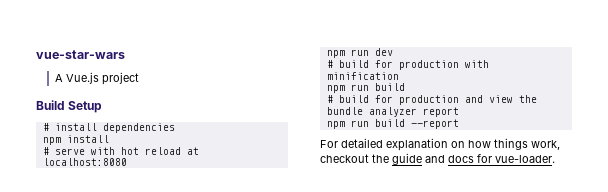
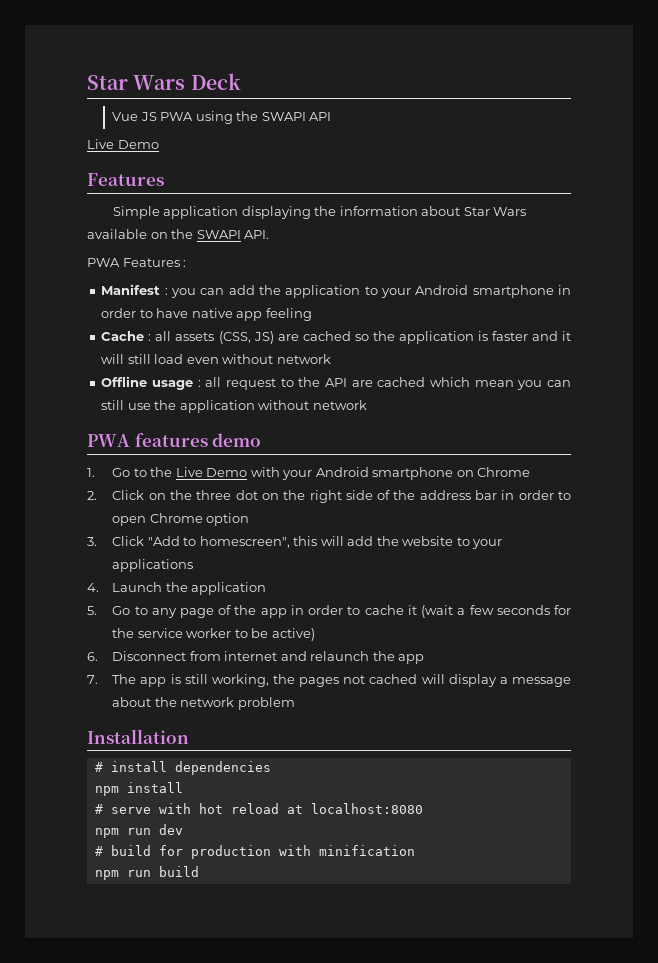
[36,50,125,59] [54,72,139,85] [36,100,103,113] vue-star-wars // A Vue.js project // Build Setup -> [87,73,241,90] [112,111,332,124] [87,139,159,149] [87,173,164,186] [112,206,527,219] [87,229,270,239] [87,258,187,267] [101,284,571,298] [101,308,312,321] [101,331,572,344] [101,354,331,364] [101,376,571,390] [101,400,367,413] [87,433,262,447] [87,467,531,480] [87,490,571,503] [112,513,250,526] [87,536,503,549] [112,559,194,572] [87,582,267,595] [87,605,571,618] [112,628,315,641] [87,651,425,664] [87,674,572,687] [112,697,295,710] [87,729,189,744] Star Wars Deck // Vue JS PWA using the SWAPI API // Live Demo // Features // Simple application displaying the information about Star Wars available on the SWAPI API. // PWA Features : // Manifest : you can add the application to your Android smartphone in order to have native app feeling // Cache : all assets (CSS, JS) are cached so the application is faster and it will still load even without network // Offline usage : all request to the API are cached which mean you can still use the application without network // PWA features demo // 1. Go to the Live Demo with your Android smartphone on Chrome // 2. Click on the three dot on the right side of the address bar in order to open Chrome option // 3. Click "Add to homescreen", this will add the website to your applications // 4. Launch the application // 5. Go to any page of the app in order to cache it (wait a few seconds for the service worker to be active) // 6. Disconnect from internet and relaunch the app // 7. The app is still working, the pages not cached will display a message about the network problem // Installation
[326,95,537,105] [326,107,459,117] [326,119,459,129] [320,138,560,151] [320,153,555,165] // # build for production and view the bundle analyzer report // npm run build --report // For detailed explanation on how things work, checkout the guide and docs for vue-loader. -> (199, 871) none

